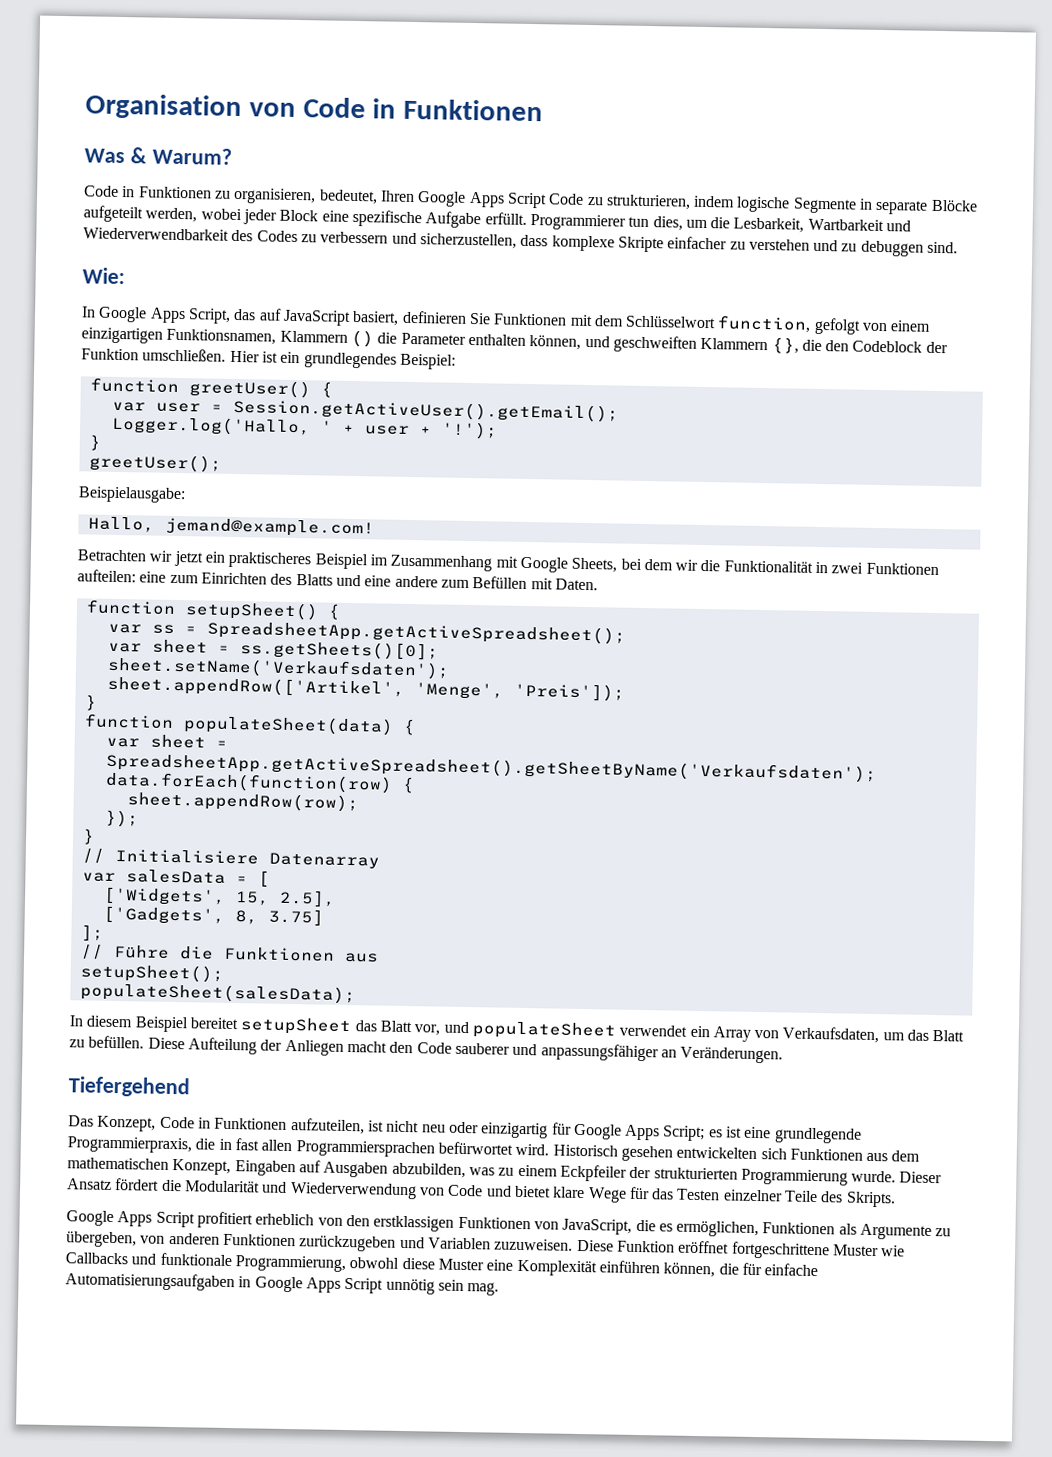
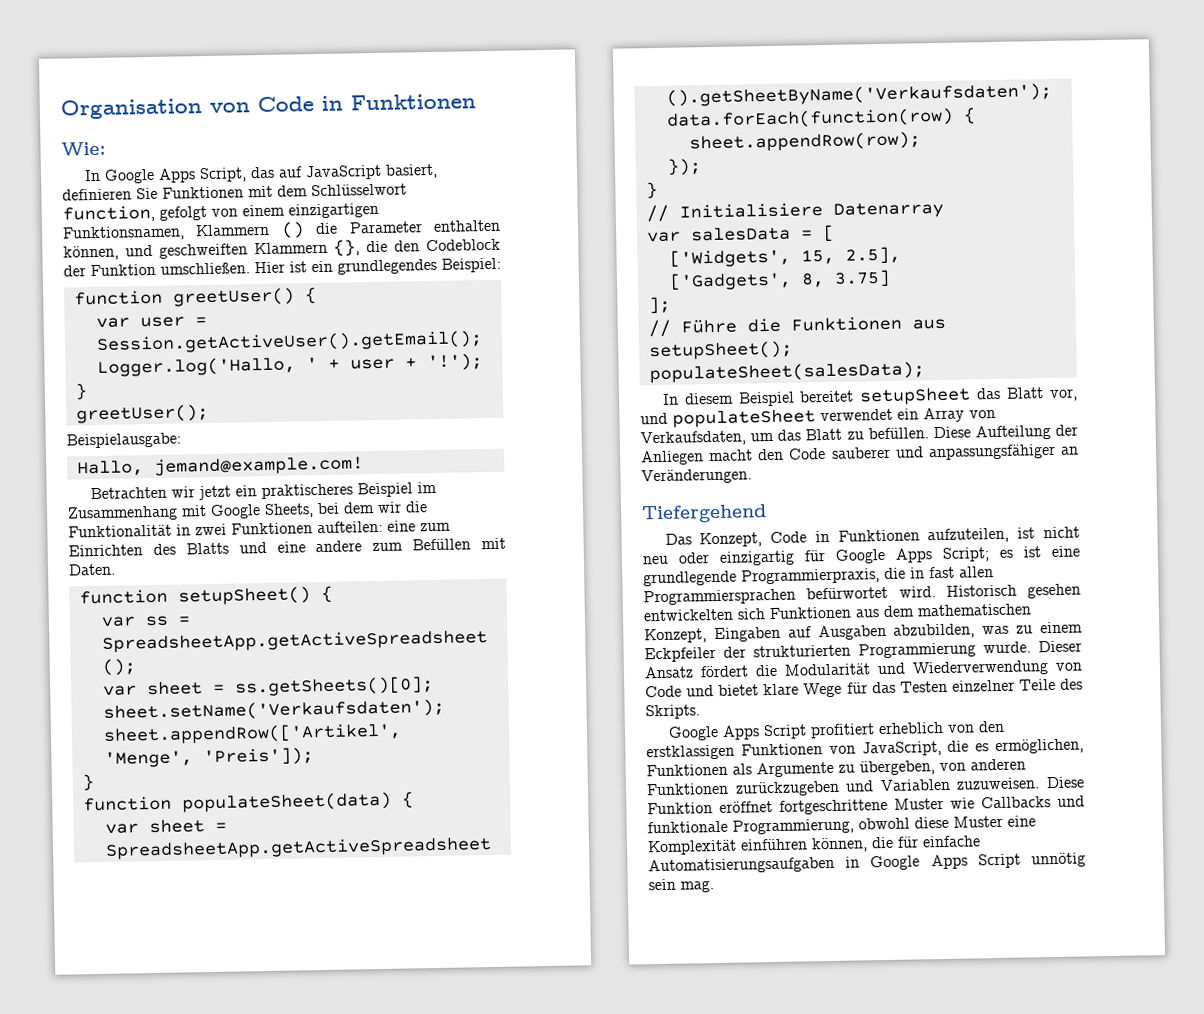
[84,147,232,165] [84,185,978,215] [83,205,912,233] [83,227,959,257] // Was & Warum? // Code in Funktionen zu organisieren, bedeutet, Ihren Google Apps Script Code zu strukturieren, indem logische Segmente in separate Blöcke aufgeteilt werden, wobei jeder Block eine spezifische Aufgabe erfüllt. Programmierer tun dies, um die Lesbarkeit, Wartbarkeit und Wiederverwendbarkeit des Codes zu verbessern und sicherzustellen, dass komplexe Skripte einfacher zu verstehen und zu debuggen sind. -> (476, 102) none

